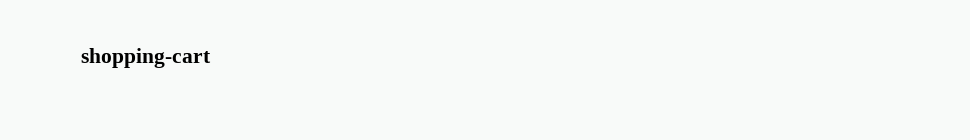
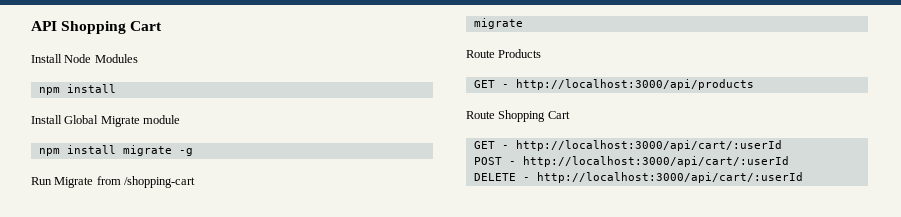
[81,48,211,68] shopping-cart -> [31,21,163,34] [31,54,138,63] [38,84,116,95] [31,115,181,127] [38,145,193,156] [31,176,196,188] [473,18,523,29] [466,49,542,58] [473,79,754,90] [466,110,570,122] [473,140,782,151] [473,156,789,167] [473,172,803,183] API Shopping Cart // Install Node Modules // npm install // Install Global Migrate module // npm install migrate -g // Run Migrate from /shopping-cart // migrate // Route Products // GET - http://localhost:3000/api/products // Route Shopping Cart // GET - http://localhost:3000/api/cart/:userId // POST - http://localhost:3000/api/cart/:userId // DELETE - http://localhost:3000/api/cart/:userId

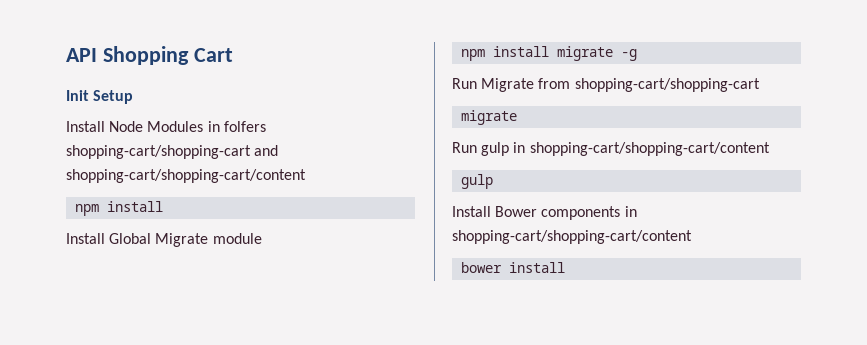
(163, 26) none -> [66,90,134,104] // Init Setup
(138, 58) none -> [207,121,266,132] [66,145,279,159] [66,169,306,183] in folfers shopping-cart/shopping-cart and shopping-cart/shopping-cart/content
[124,176,196,188] /shopping-cart -> [574,78,760,92] shopping-cart/shopping-cart
[466,49,542,58] [473,79,754,90] [466,110,570,122] [473,140,782,151] [473,156,789,167] [473,172,803,183] Route Products // GET - http://localhost:3000/api/products // Route Shopping Cart // GET - http://localhost:3000/api/cart/:userId // POST - http://localhost:3000/api/cart/:userId // DELETE - http://localhost:3000/api/cart/:userId -> [452,142,770,156] [461,174,494,189] [452,206,637,220] [452,230,692,244] [461,262,566,273] Run gulp in shopping-cart/shopping-cart/content // gulp // Install Bower components in shopping-cart/shopping-cart/content // bower install

